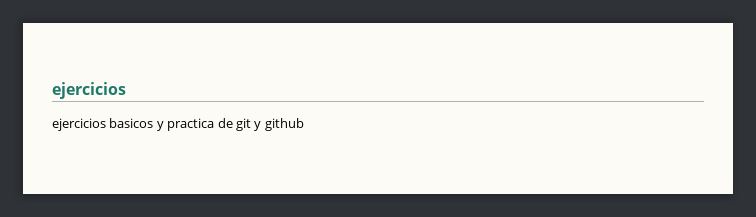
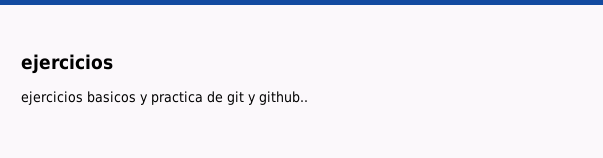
[264,118,304,131] github -> [259,91,308,105] github..

